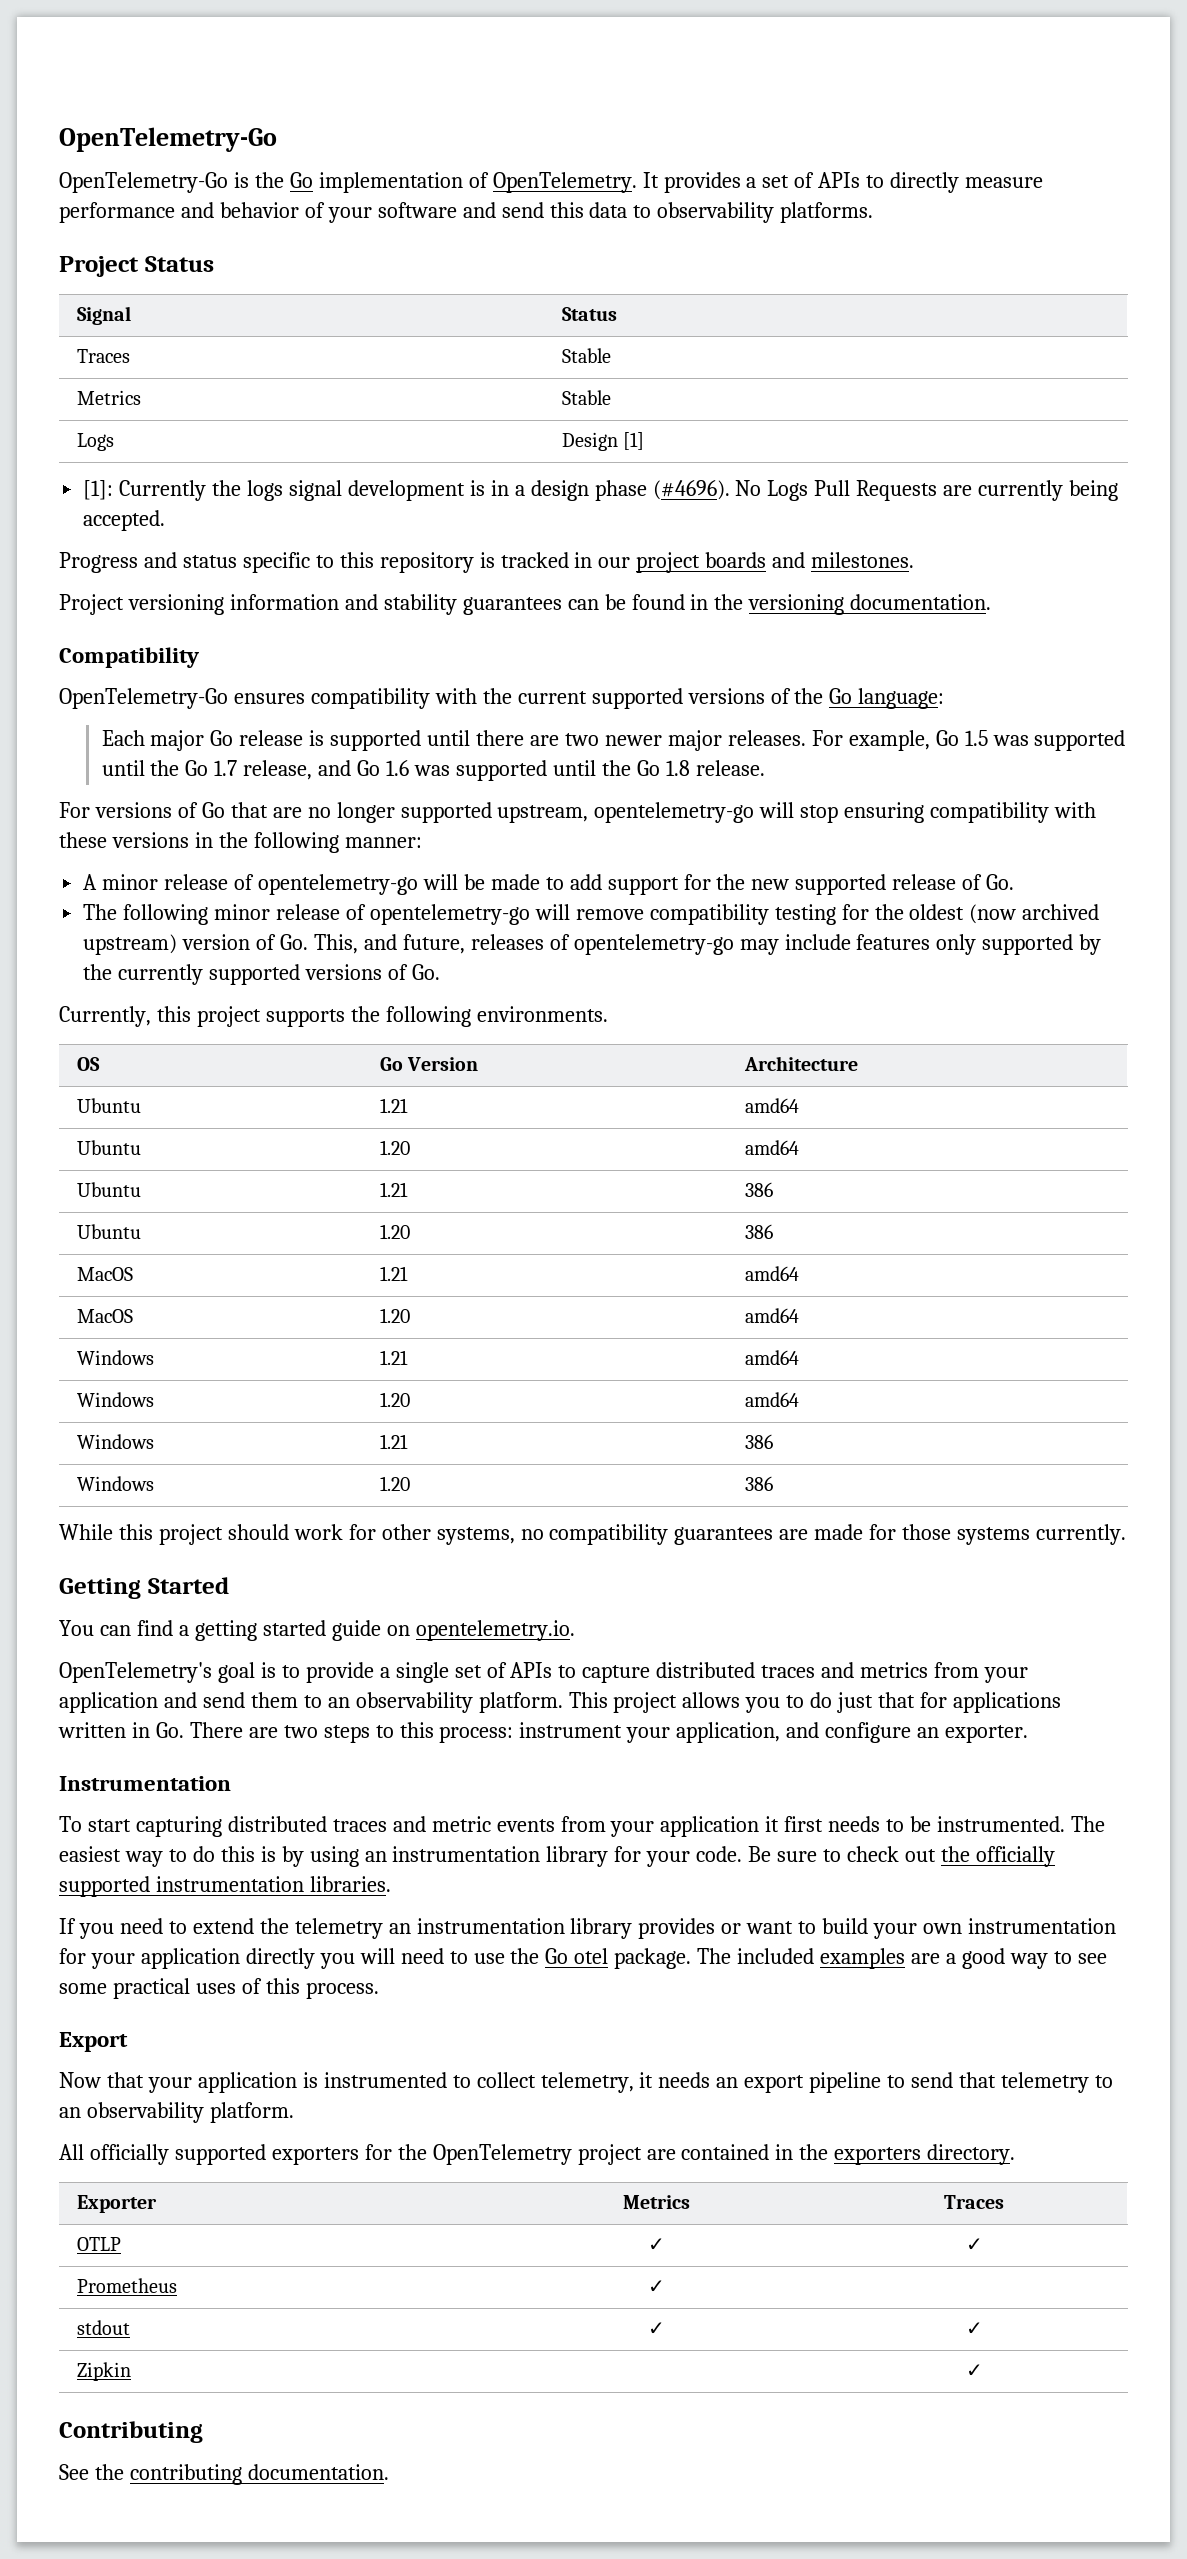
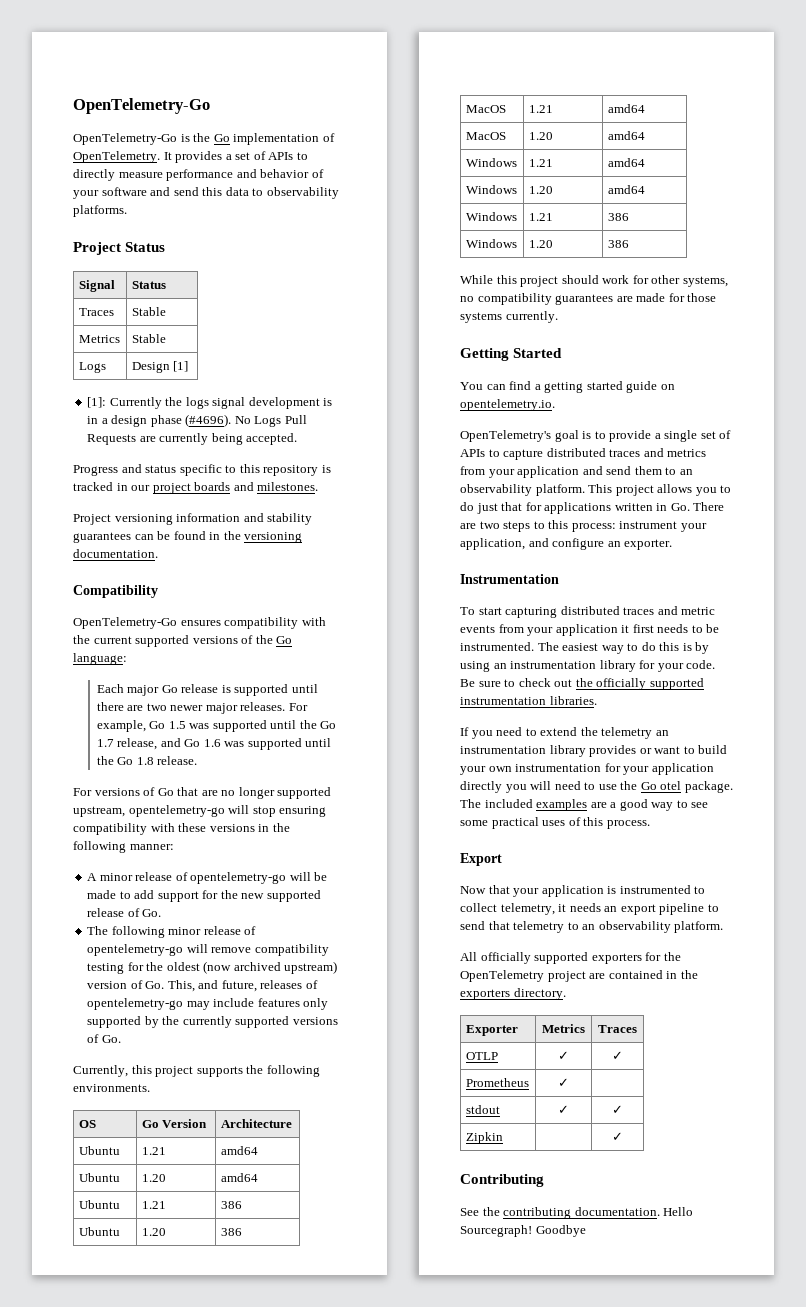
(389, 2472) none -> [663,1207,694,1216] [460,1225,586,1237] Hello Sourcegraph! Goodbye

